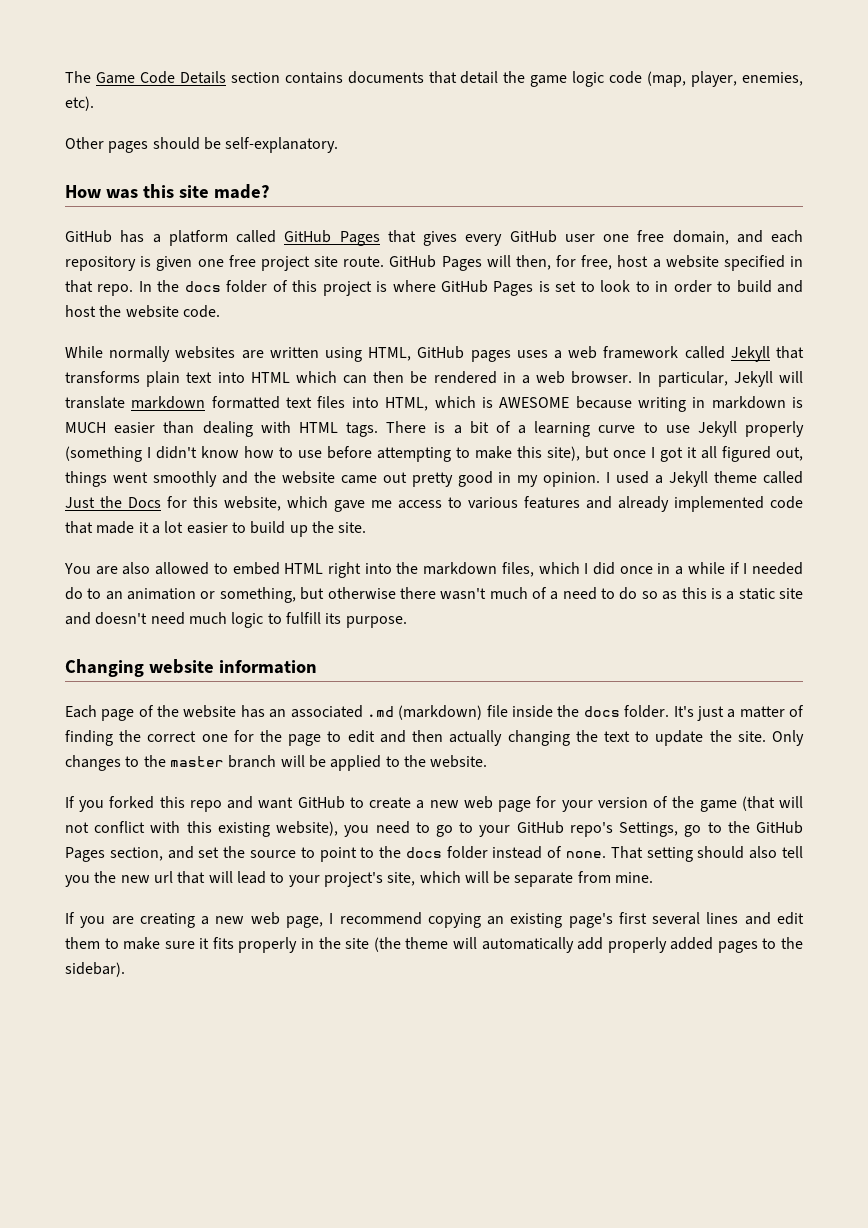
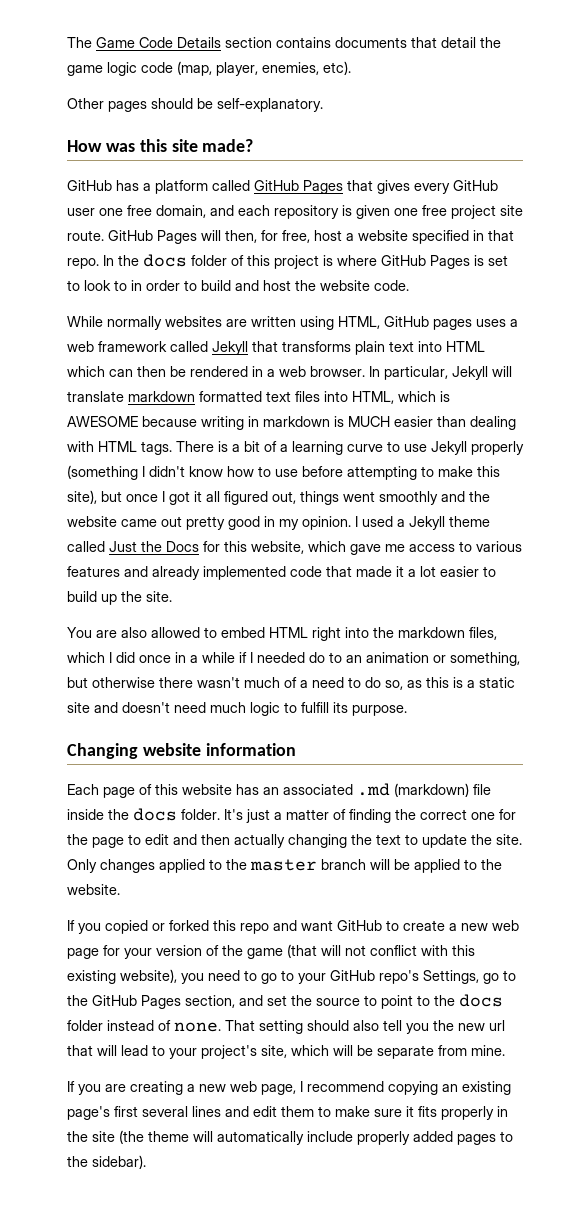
[641,591,658,599] so -> [385,680,403,690] so,
[157,705,180,717] the -> [155,784,178,795] this
(121, 763) none -> [159,859,205,873] applied
(105, 806) none -> [105,920,165,934] copied or
[577,937,604,950] add -> [307,1131,353,1142] include

